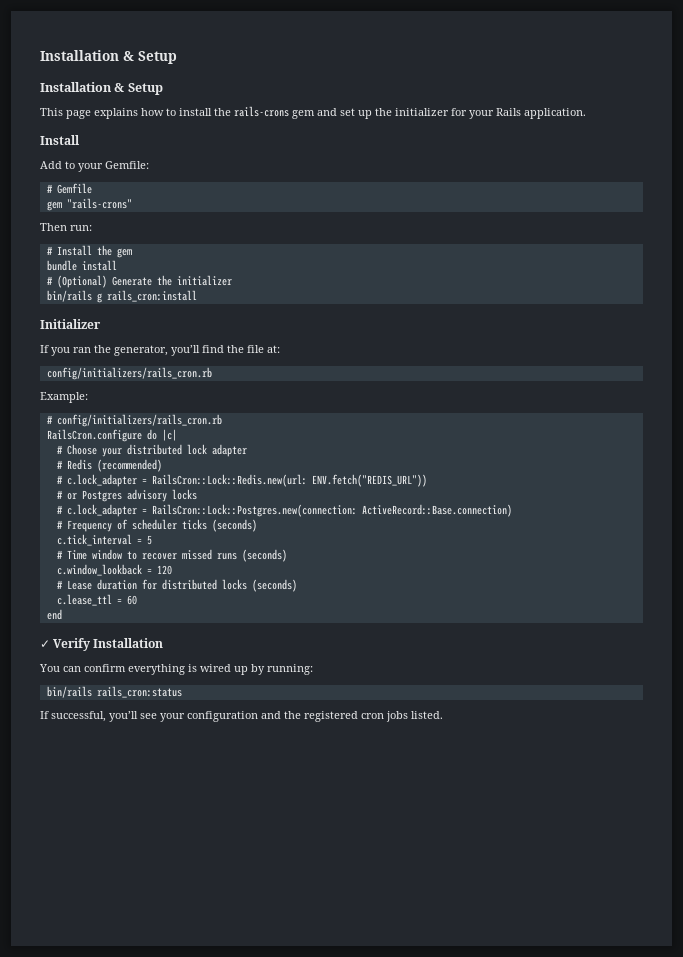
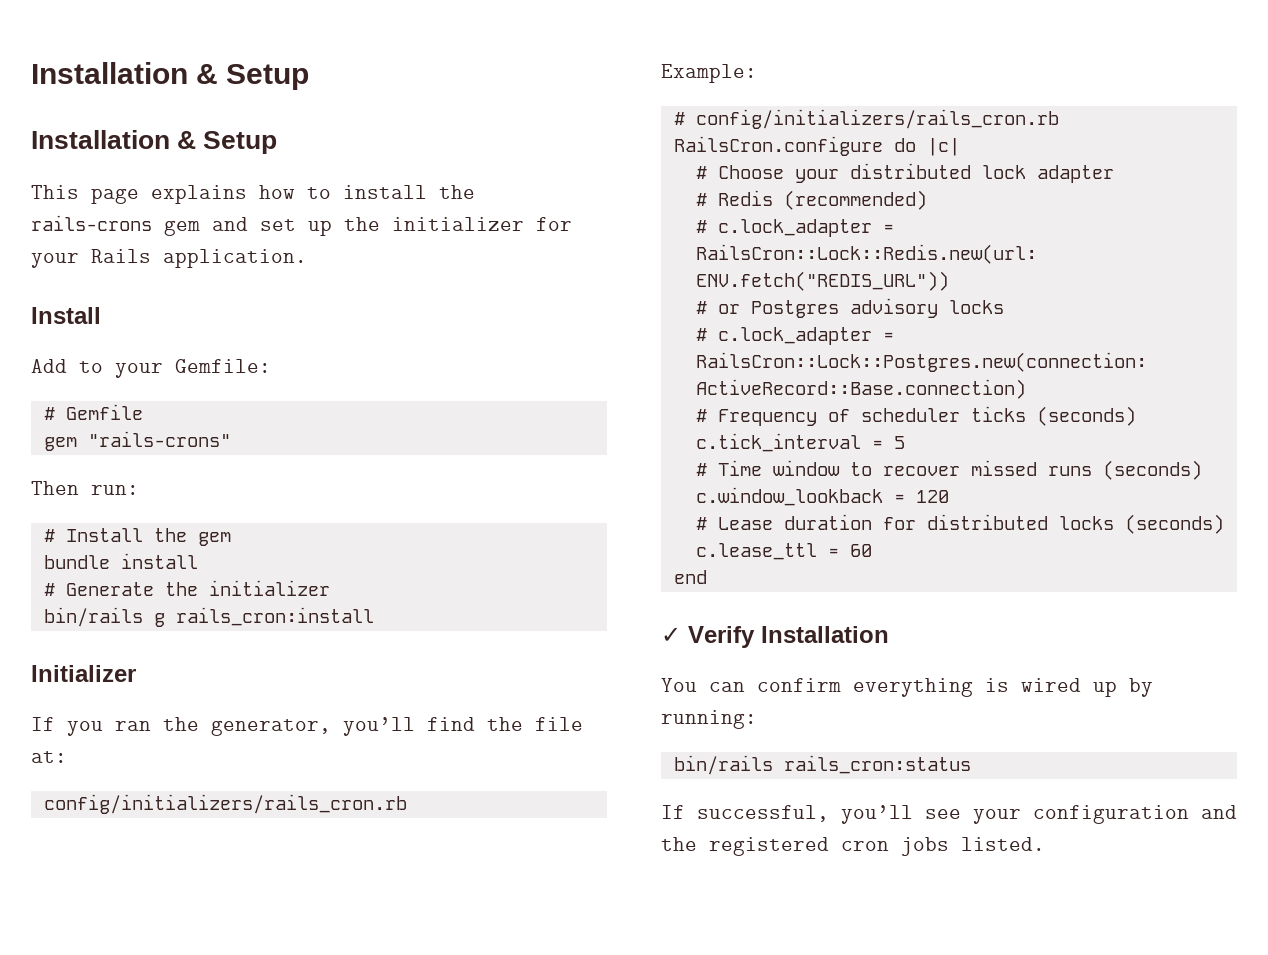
[56,275,107,288] (Optional) -> (55, 589) none

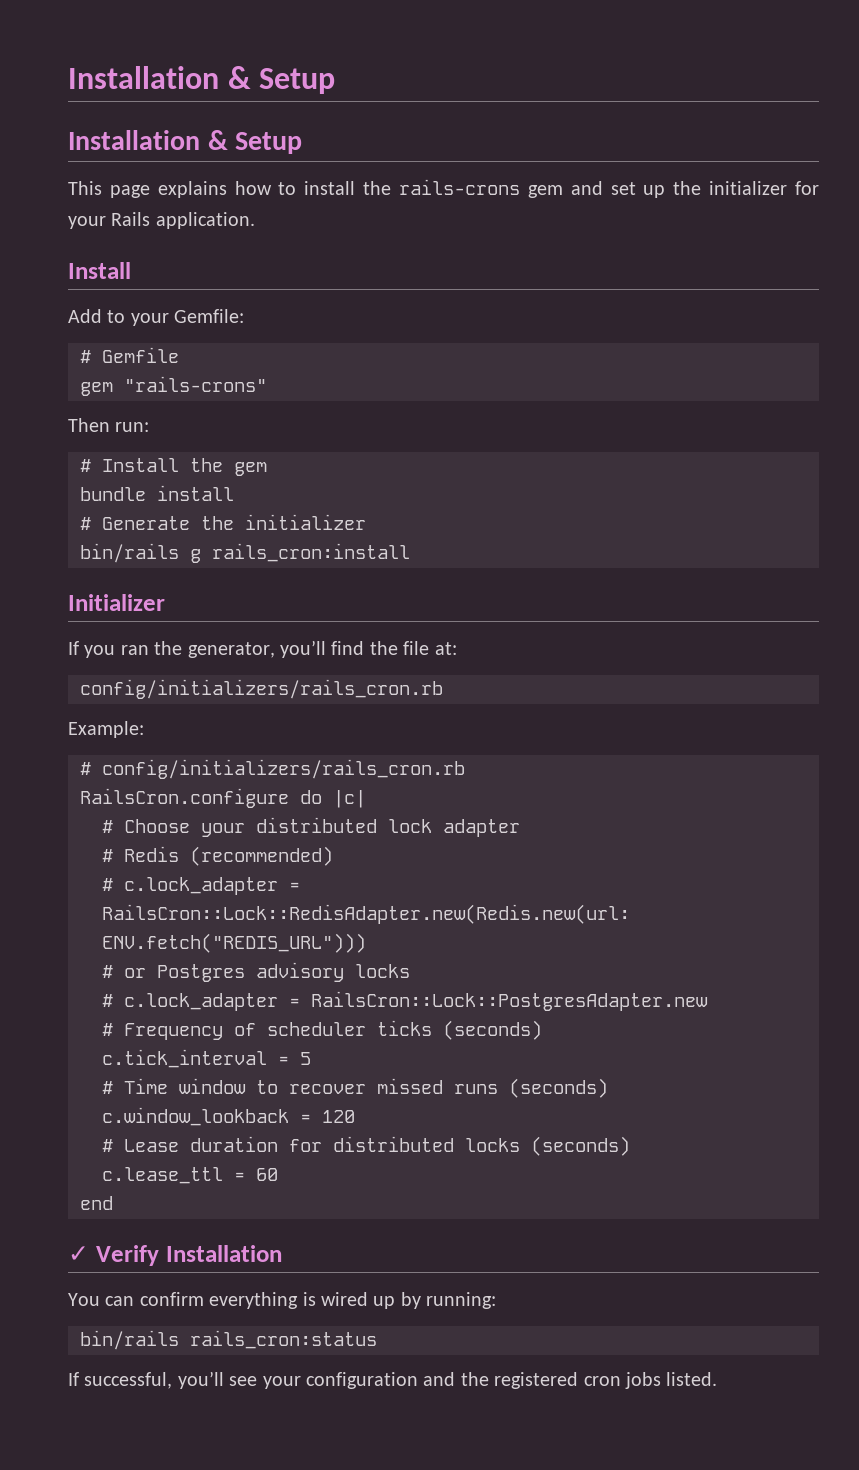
[695,244,1037,264] [695,271,949,291] RailsCron::Lock::Redis.new(url: ENV.fetch("REDIS_URL")) -> [102,904,630,924] [102,933,366,953] RailsCron::Lock::RedisAdapter.new(Redis.new(url: ENV.fetch("REDIS_URL")))
[695,352,1147,372] [695,379,1026,399] RailsCron::Lock::Postgres.new(connection: ActiveRecord::Base.connection) -> [311,991,708,1011] RailsCron::Lock::PostgresAdapter.new

